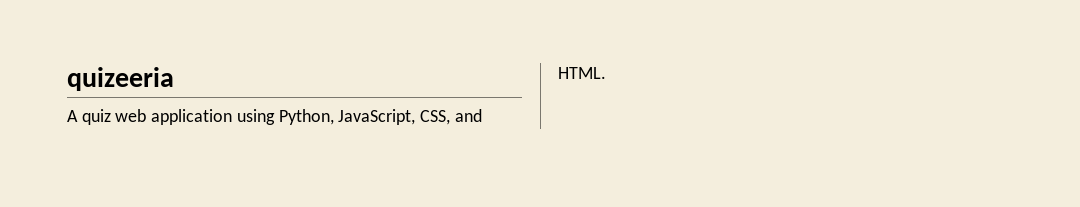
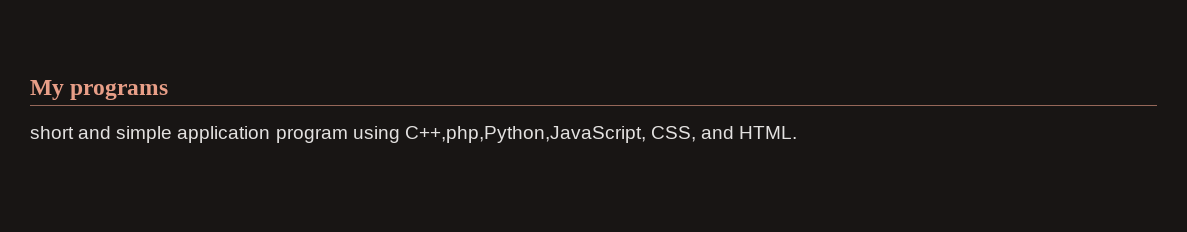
[67,67,174,91] [67,109,416,125] quizeeria // A quiz web application using Python, JavaScript, -> [30,80,169,100] [30,126,646,143] My programs // short and simple application program using C++,php,Python,JavaScript,

